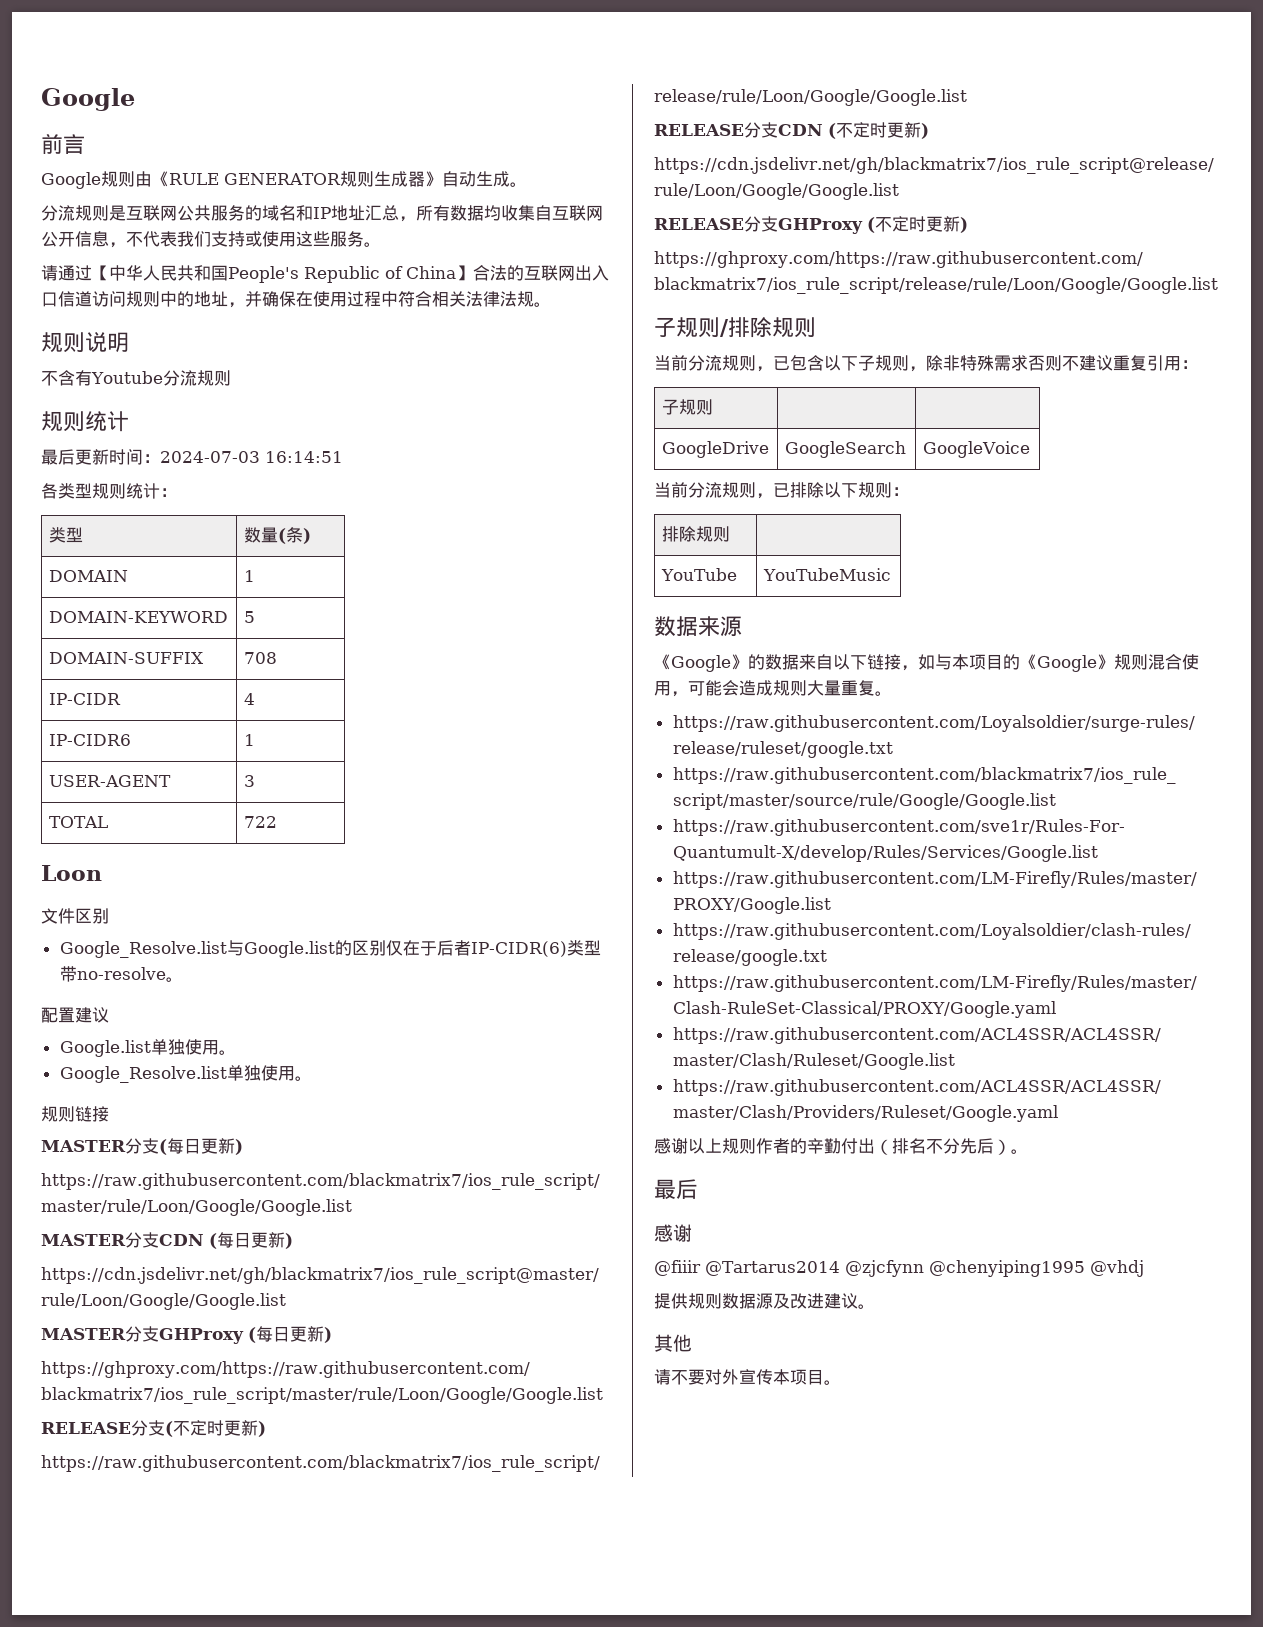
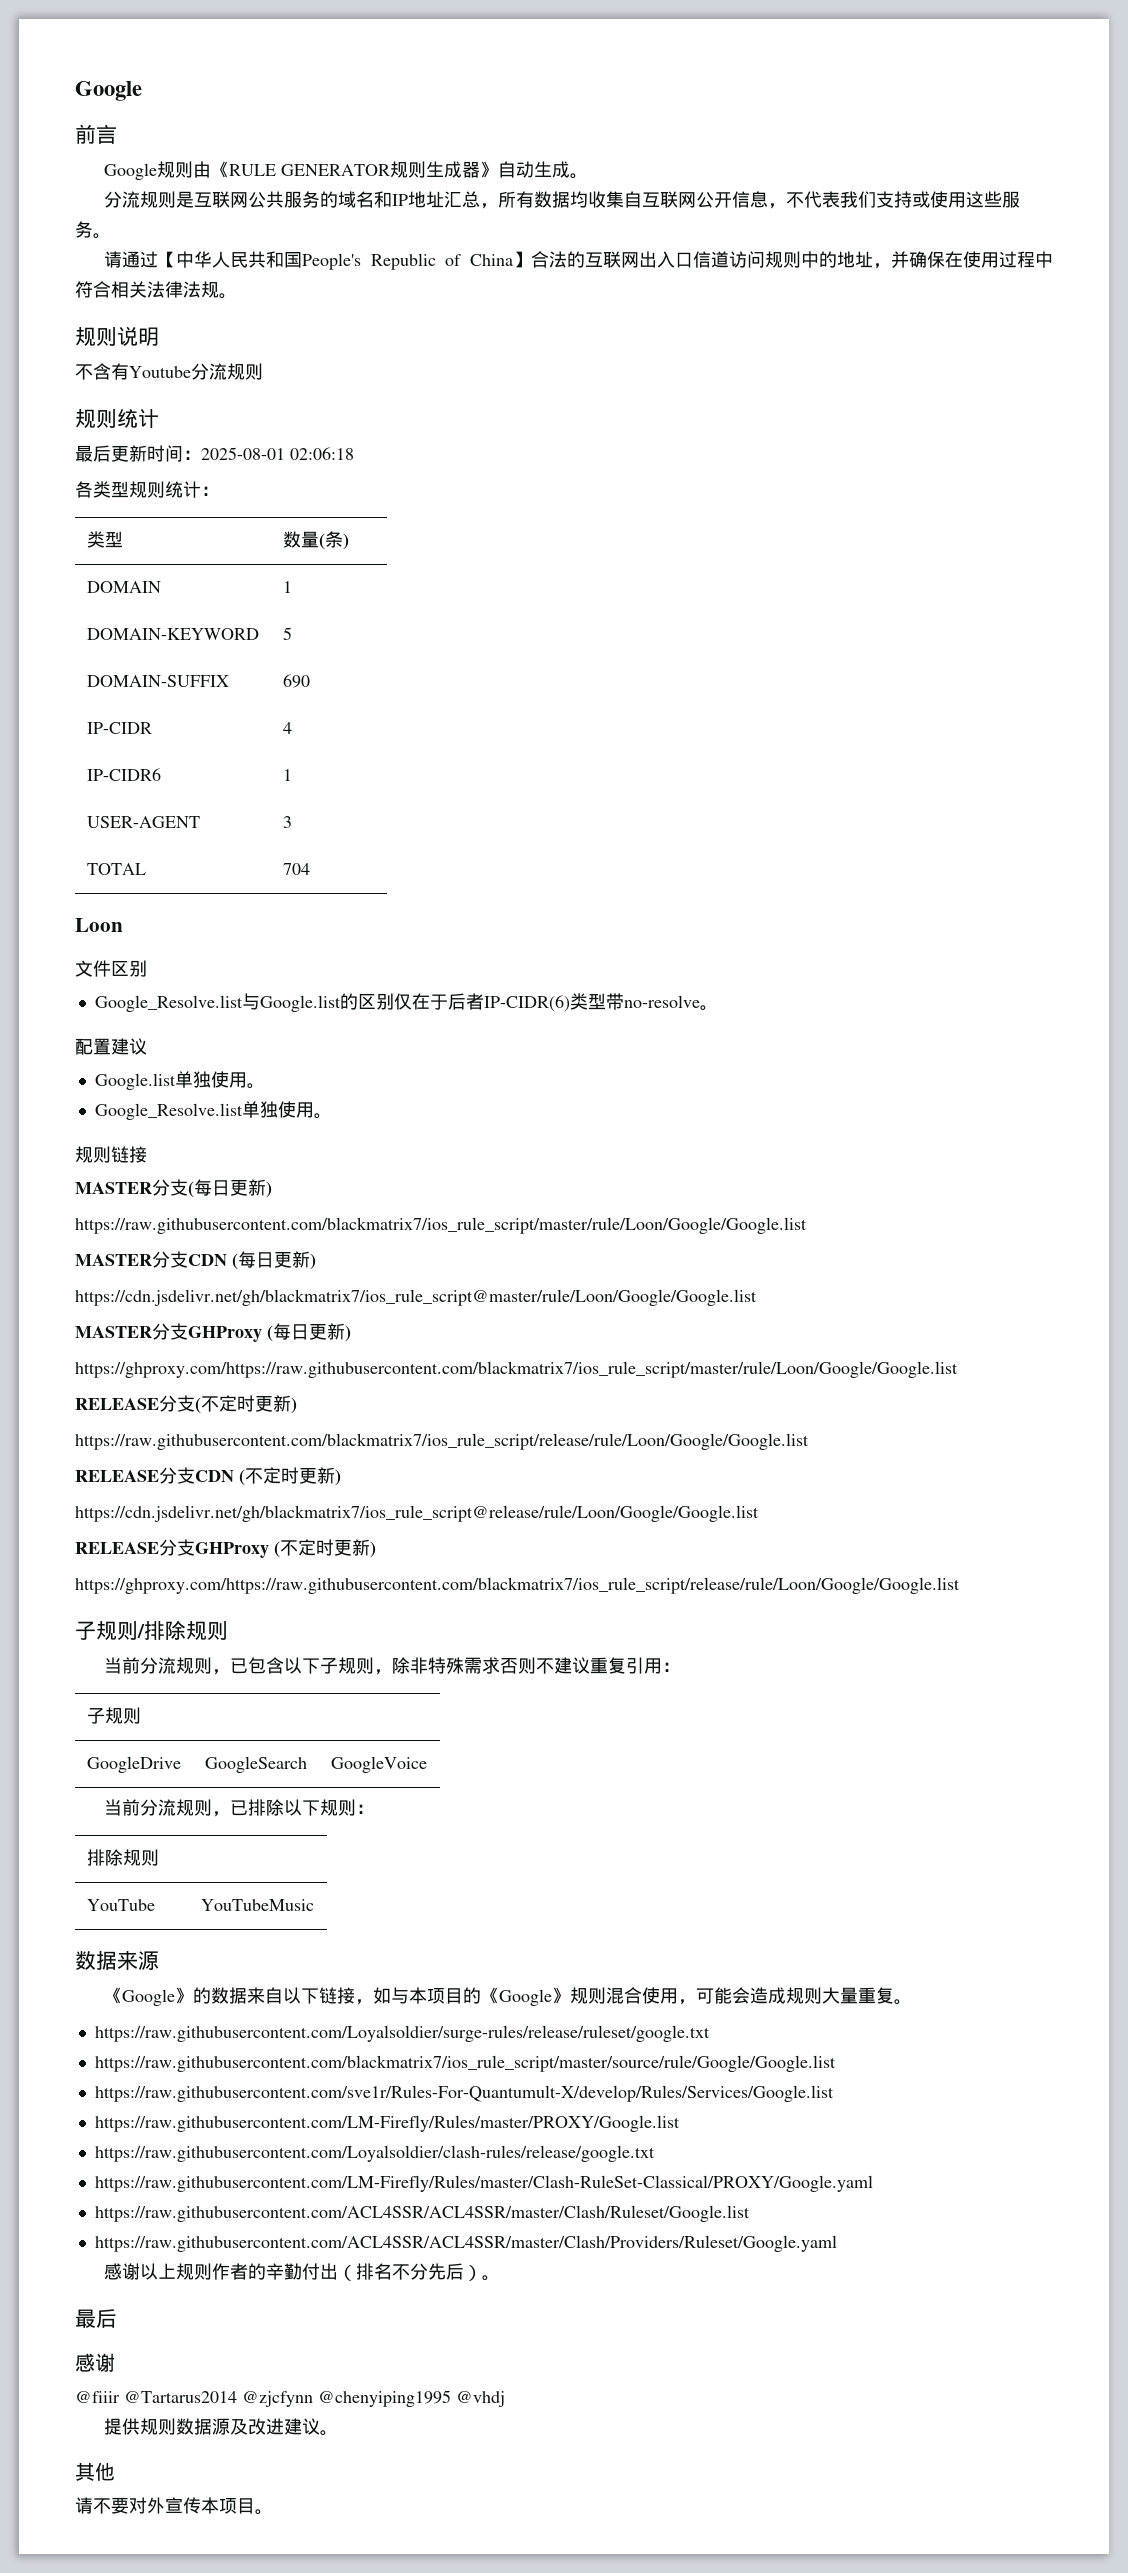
[160,451,343,463] 2024-07-03 16:14:51 -> [201,447,354,460] 2025-08-01 02:06:18
[243,652,277,664] 708 -> [282,674,310,688] 690
[243,816,277,828] 722 -> [282,863,310,875] 704

